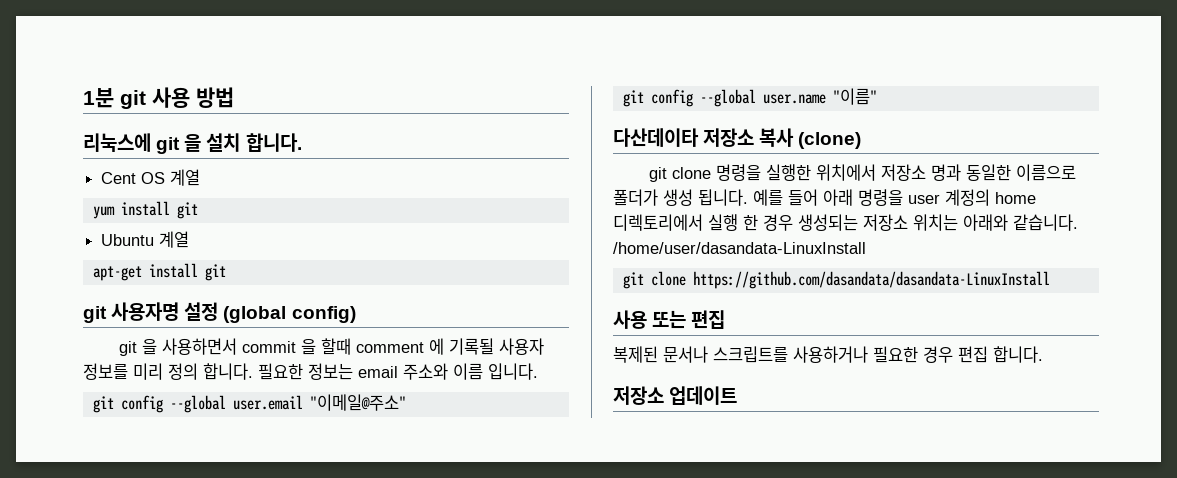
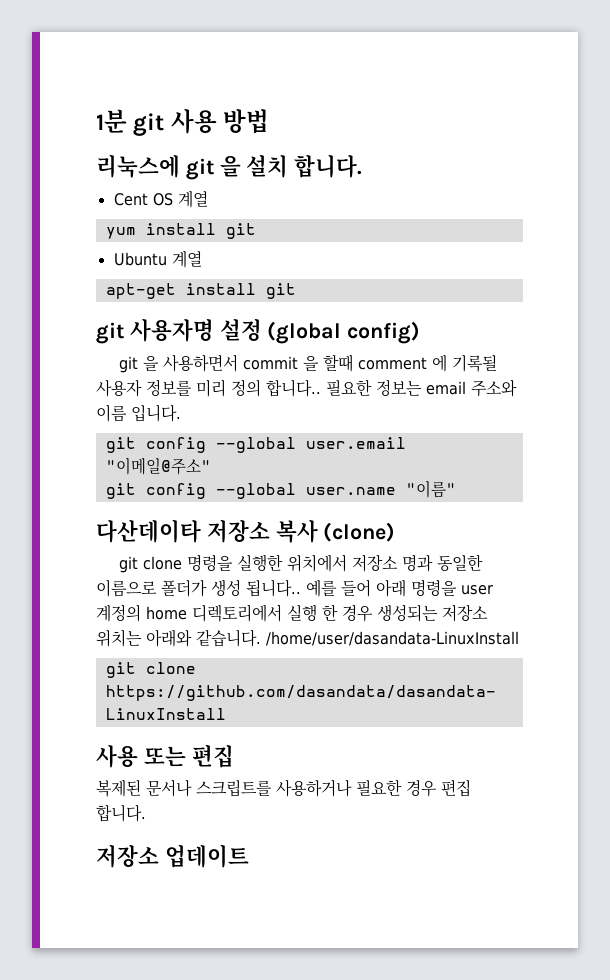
[203,363,253,380] 합니다. -> [266,379,321,397] 합니다..
[698,189,748,206] 됩니다. -> [246,579,301,597] 됩니다..

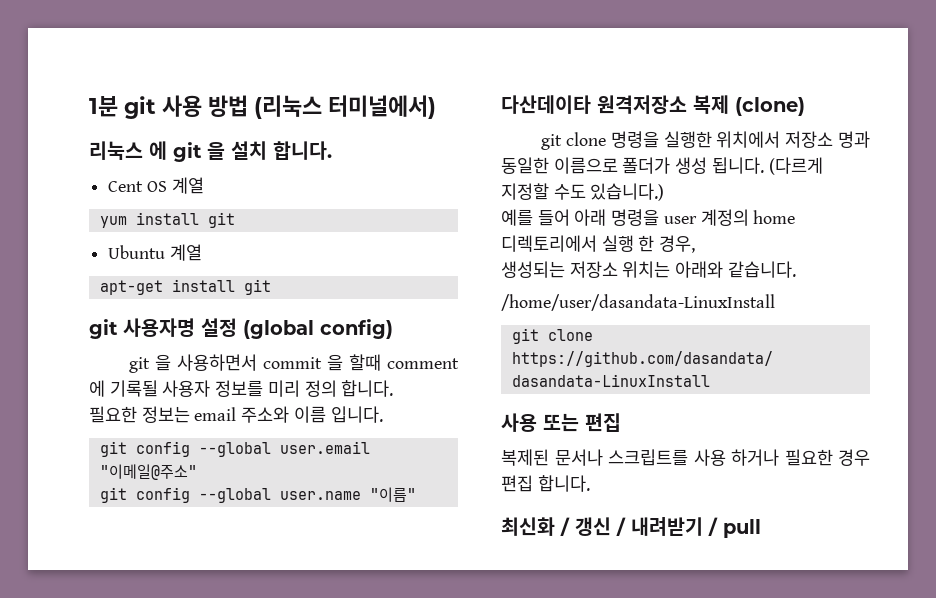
[96,155,180,178] // 리눅스에 -> [254,95,436,119] [89,141,167,160] (리눅스 터미널에서) // 리눅스 에
[266,379,321,397] 합니다.. -> [341,380,394,397] 합니다. //
[206,519,318,543] 저장소 복사 -> [597,95,729,114] 원격저장소 복제
[246,579,301,597] 됩니다.. -> [711,157,823,175] [501,183,665,201] 됩니다. (다르게 지정할 수도 있습니다.) //
[342,604,373,622] 경우 -> [659,235,696,253] 경우, //
(261, 638) none -> (796, 269) //
[276,779,352,797] 사용하거나 -> [693,449,779,466] 사용 하거나
[96,844,249,868] 저장소 업데이트 -> [501,517,761,538] 최신화 / 갱신 / 내려받기 / pull

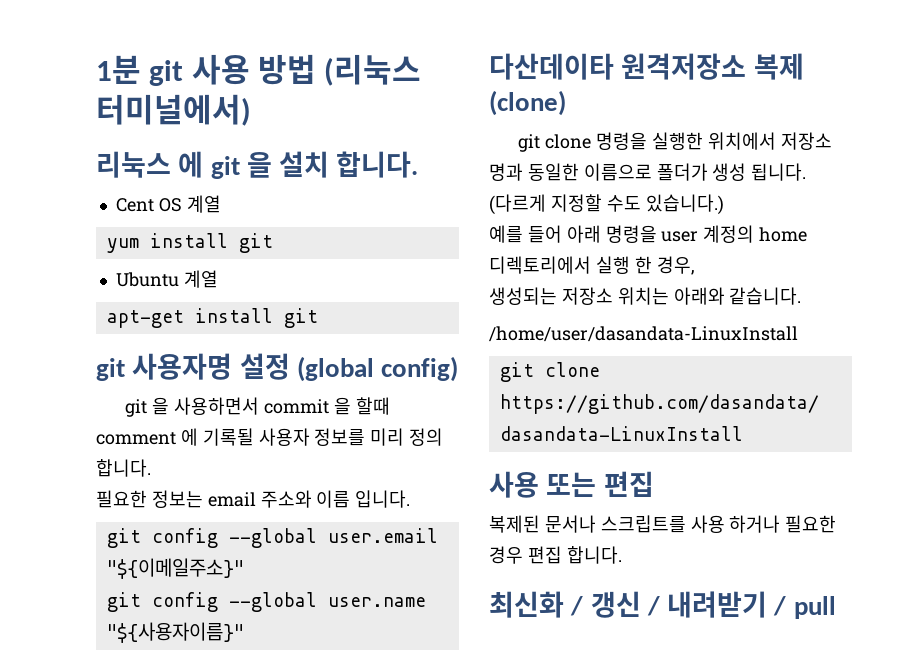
[99,464,197,480] "이메일@주소" -> [106,558,244,579] "${이메일주소}"
[369,487,416,502] "이름" -> [106,622,244,643] "${사용자이름}"

